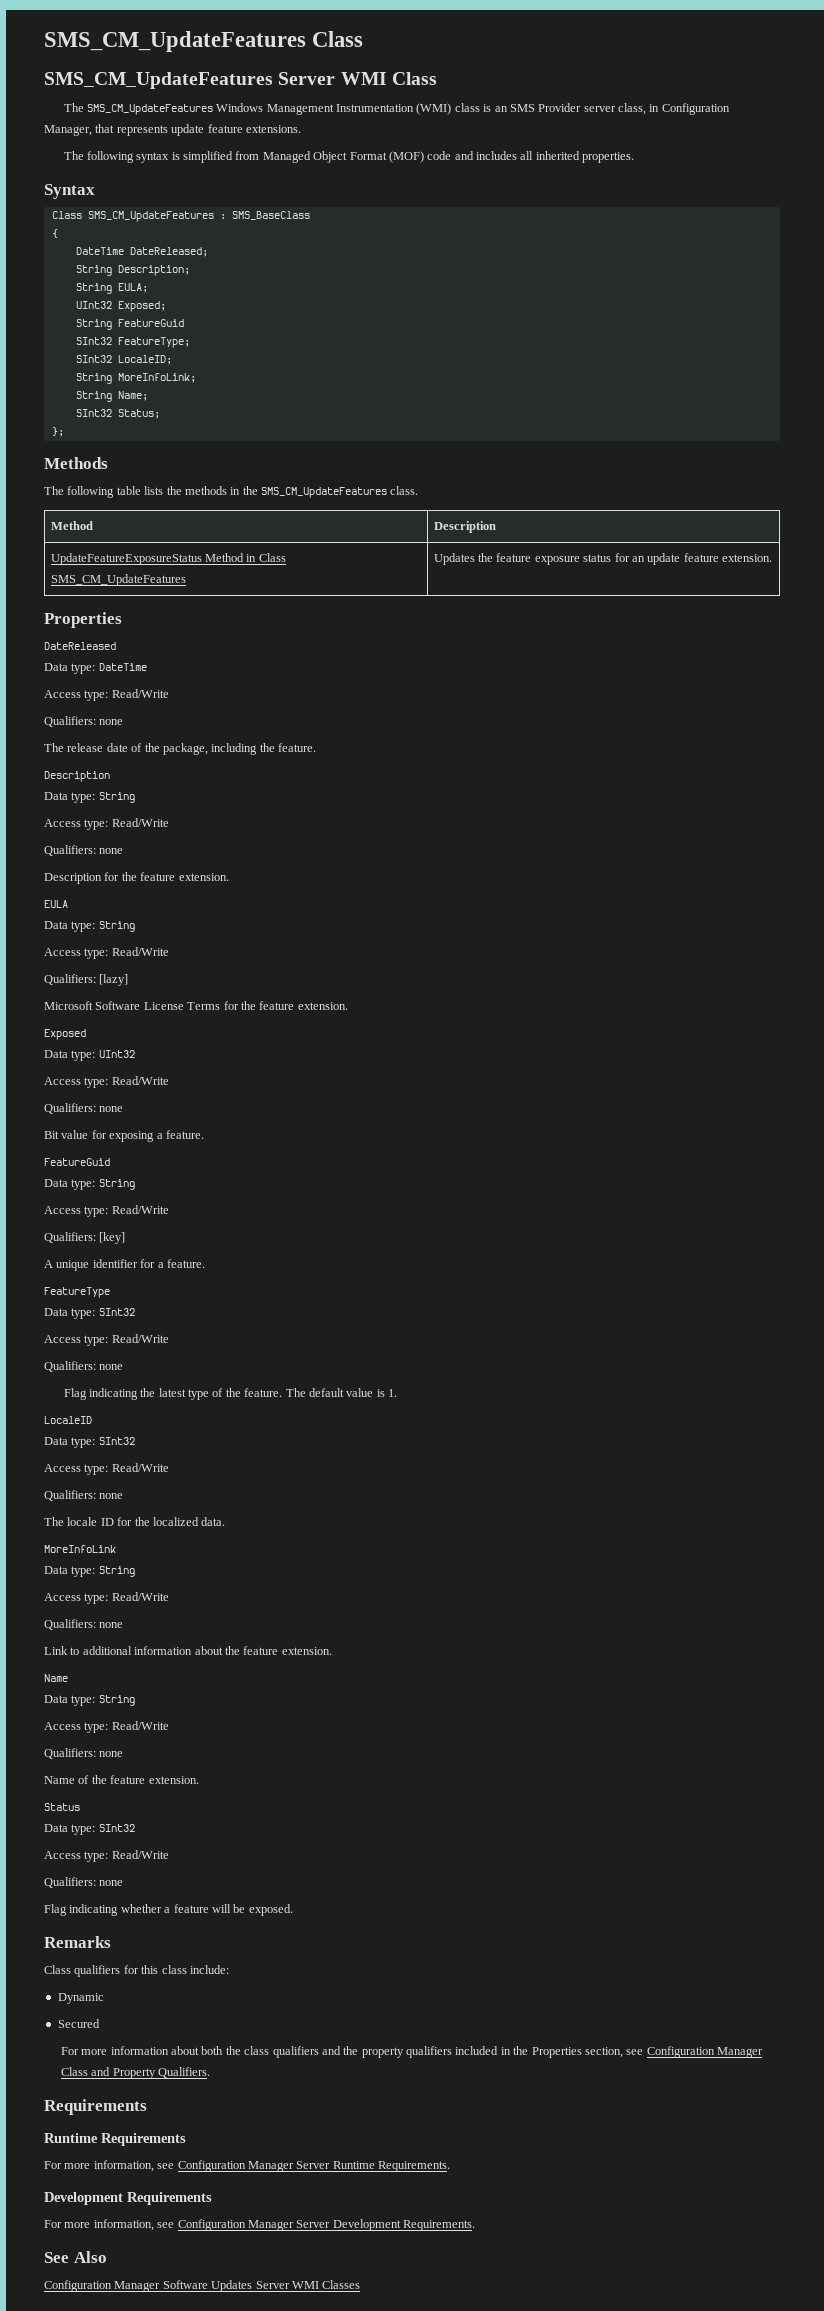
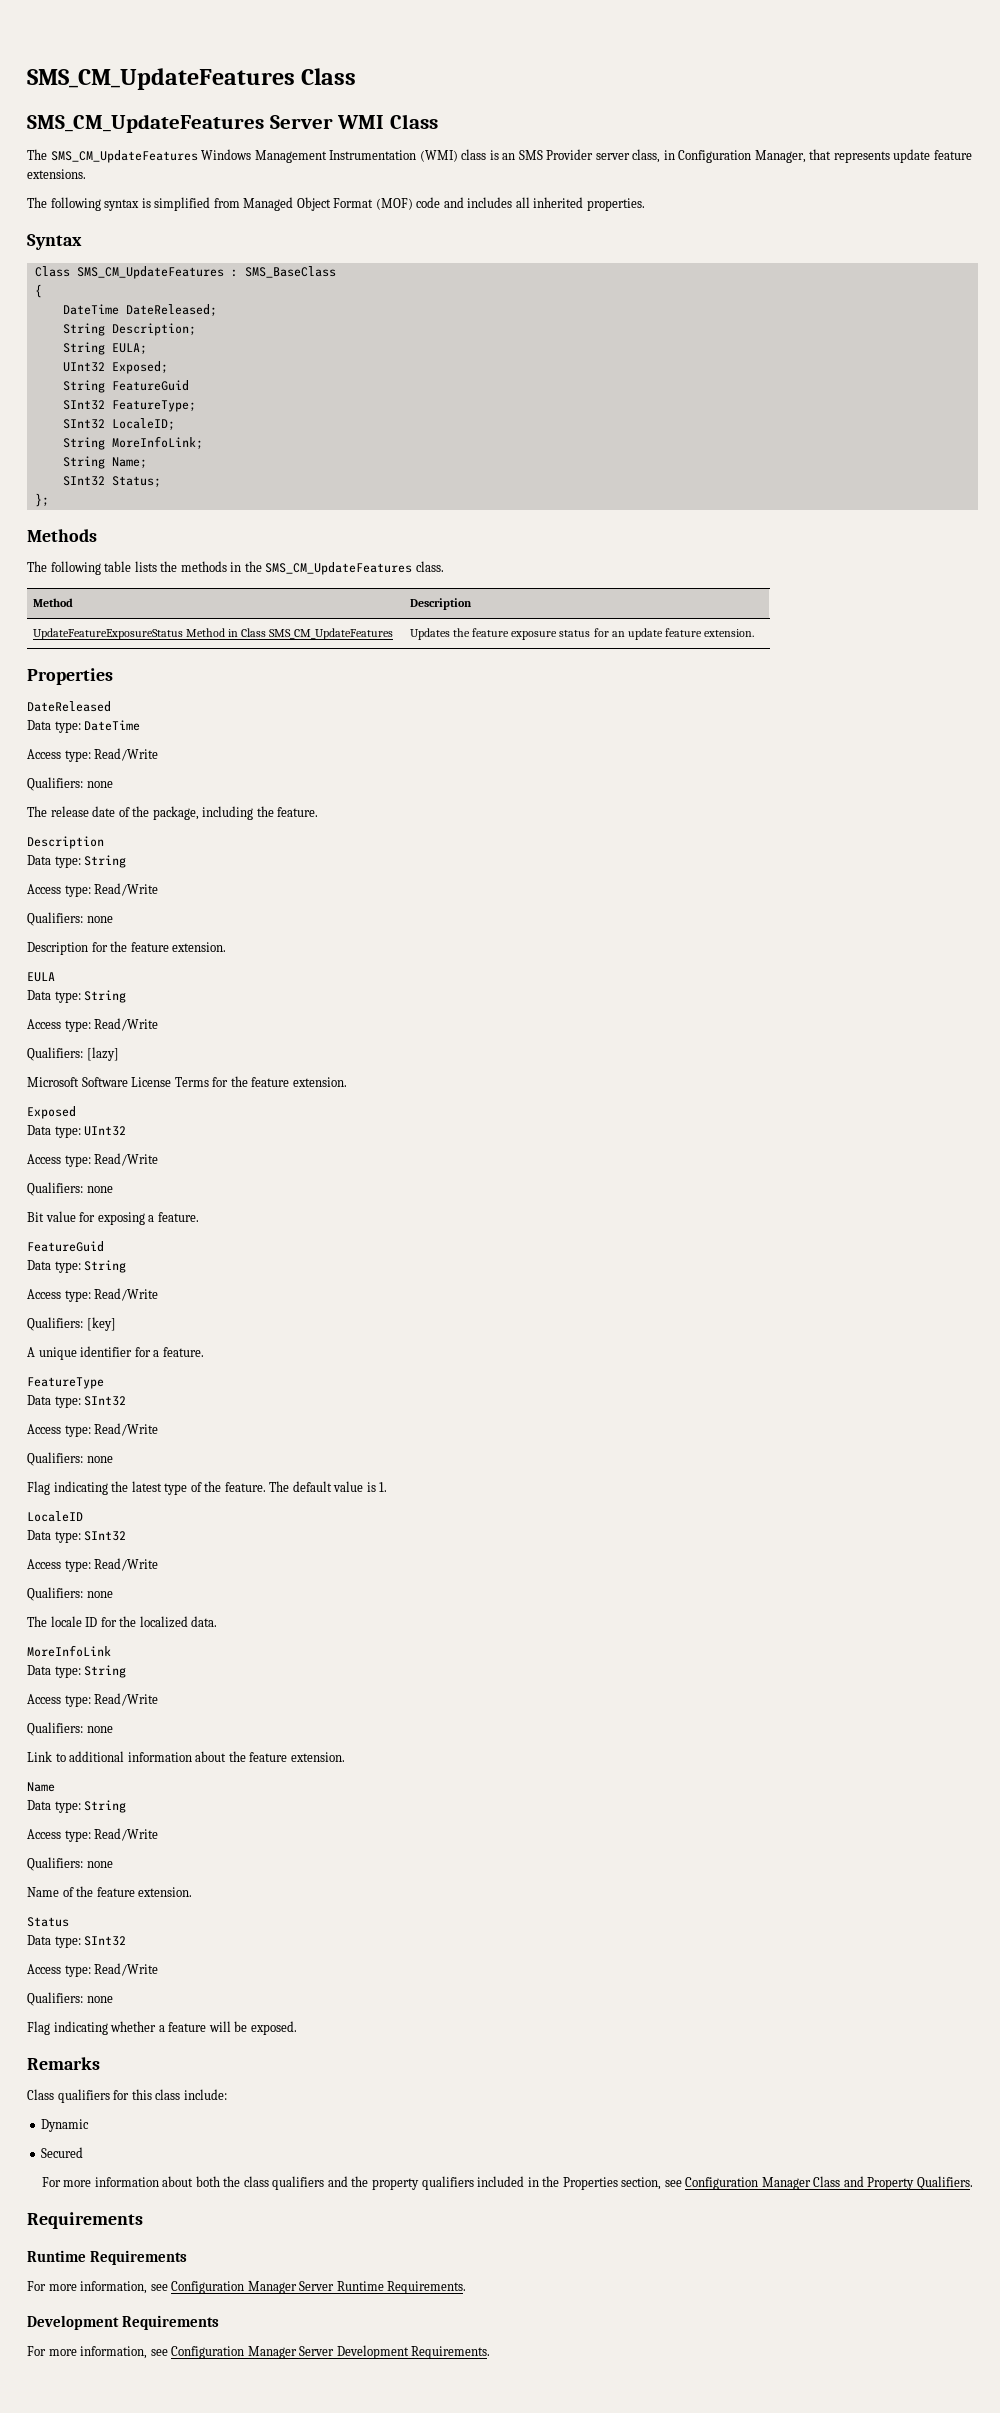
[44,2251,107,2263] [44,2280,361,2292] // See Also // Configuration Manager Software Updates Server WMI Classes -> (491, 2352) none

